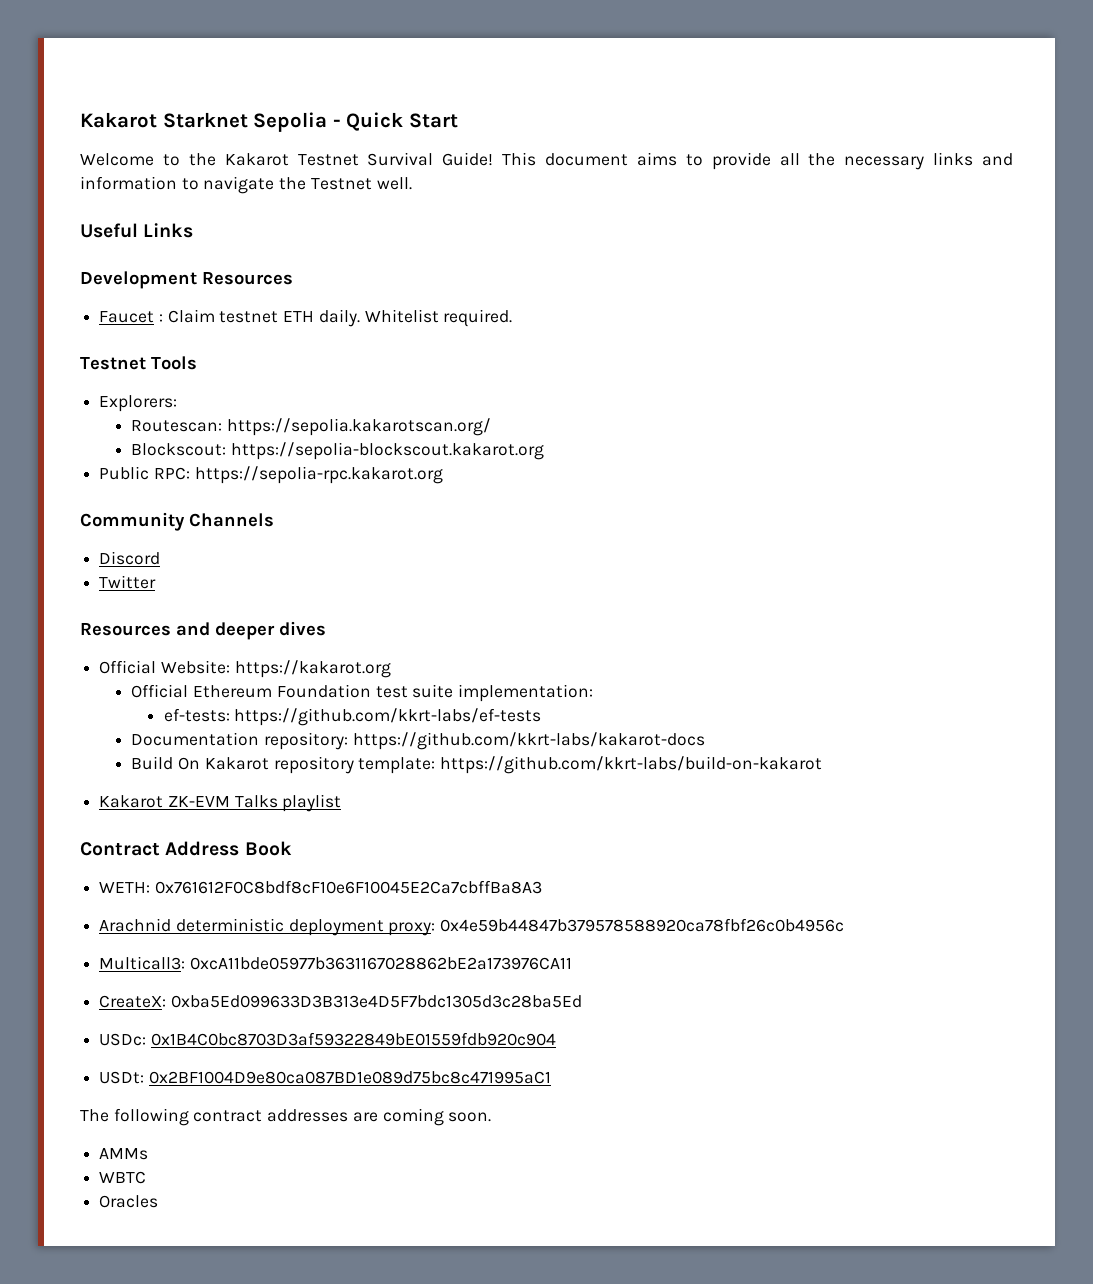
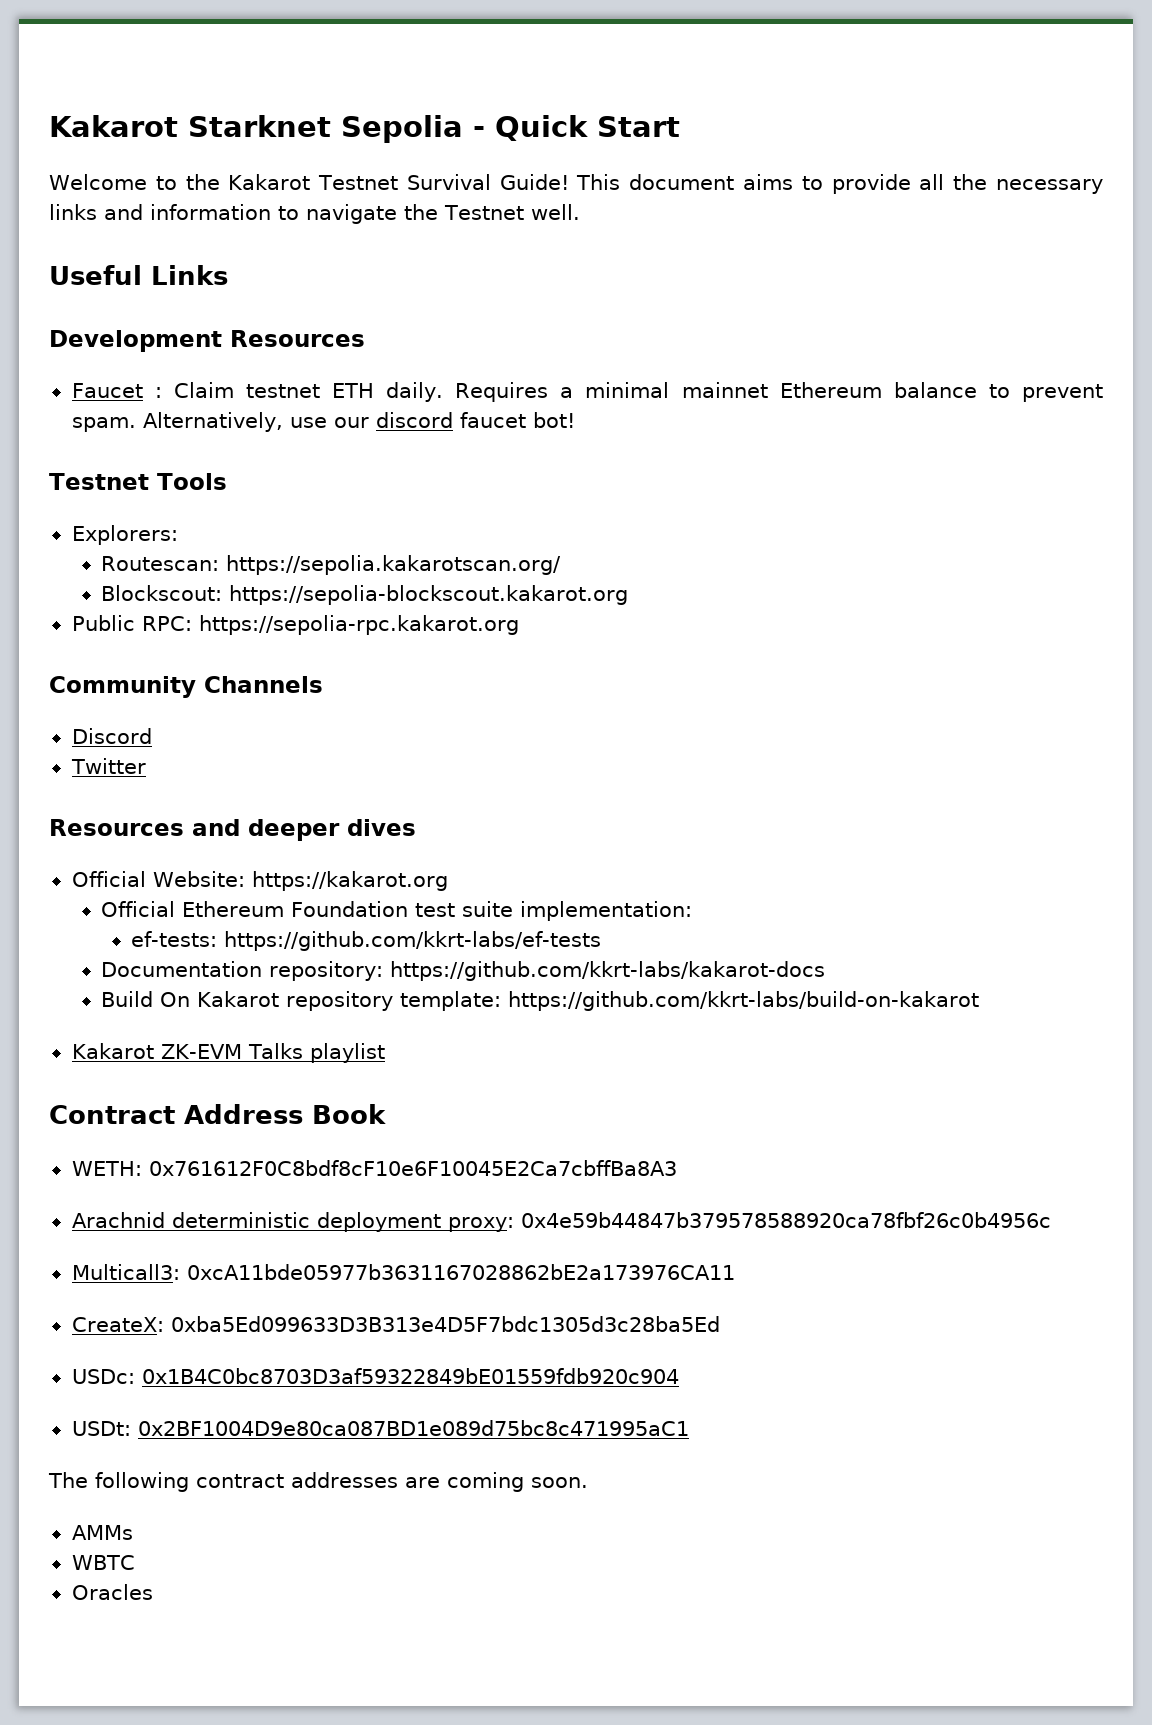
[364,309,513,327] Whitelist required. -> [455,382,1103,402] [71,412,575,432] Requires a minimal mainnet Ethereum balance to prevent spam. Alternatively, use our discord faucet bot!

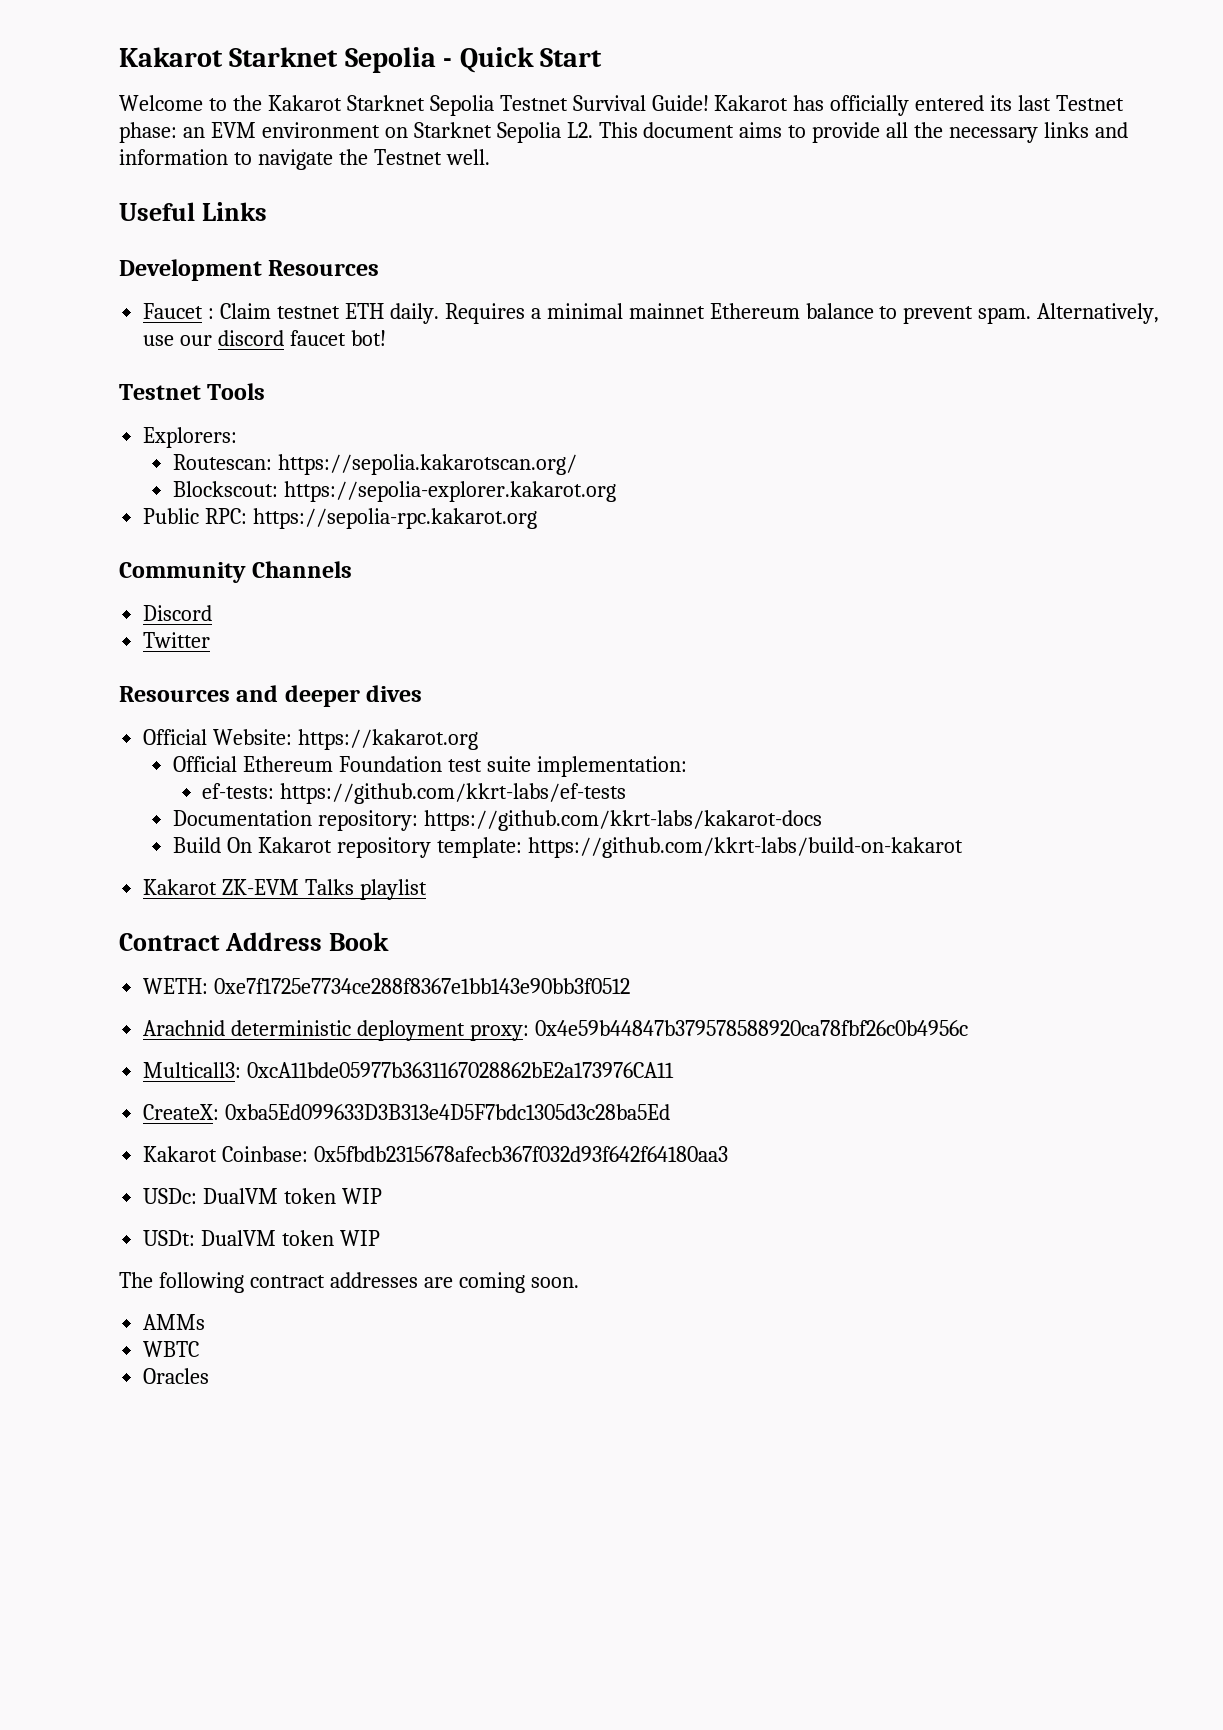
(311, 182) none -> [346,95,494,116] Starknet Sepolia
(569, 182) none -> [714,95,1125,116] [119,122,593,143] Kakarot has officially entered its last Testnet phase: an EVM environment on Starknet Sepolia L2.
[229,585,629,605] https://sepolia-blockscout.kakarot.org -> [283,481,616,502] https://sepolia-explorer.kakarot.org
[148,1160,677,1176] 0x761612F0C8bdf8cF10e6F10045E2Ca7cbffBa8A3 -> [214,978,631,994] 0xe7f1725e7734ce288f8367e1bb143e90bb3f0512
[71,1368,679,1384] [71,1420,689,1436] USDc: 0x1B4C0bc8703D3af59322849bE01559fdb920c904 // USDt: 0x2BF1004D9e80ca087BD1e089d75bc8c471995aC1 -> [143,1146,729,1162] [143,1188,383,1204] [143,1230,381,1246] Kakarot Coinbase: 0x5fbdb2315678afecb367f032d93f642f64180aa3 // USDc: DualVM token WIP // USDt: DualVM token WIP

